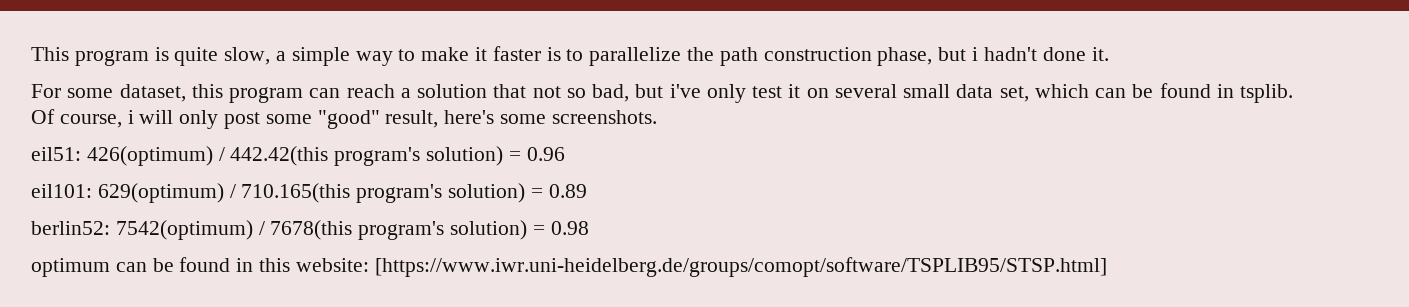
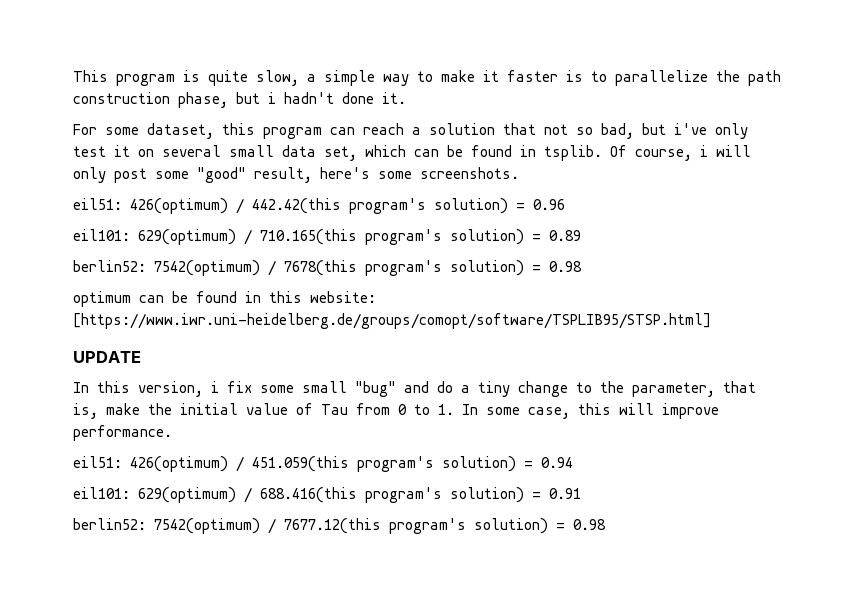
(1107, 267) none -> [73,351,141,363] [73,381,756,397] [73,403,719,419] [73,425,172,441] [73,456,573,472] [73,487,581,503] [73,518,606,534] // UPDATE // In this version, i fix some small "bug" and do a tiny change to the parameter, that is, make the initial value of Tau from 0 to 1. In some case, this will improve performance. // eil51: 426(optimum) / 451.059(this program's solution) = 0.94 // eil101: 629(optimum) / 688.416(this program's solution) = 0.91 // berlin52: 7542(optimum) / 7677.12(this program's solution) = 0.98

